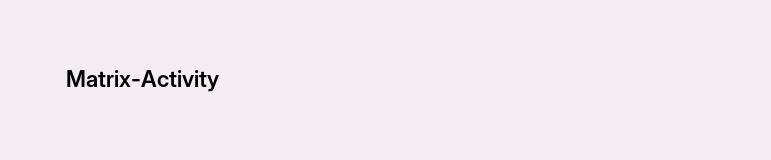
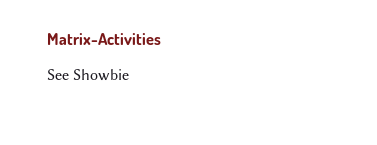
[66,70,219,92] Matrix-Activity -> [47,33,161,45] [47,69,130,81] Matrix-Activities // See Showbie

